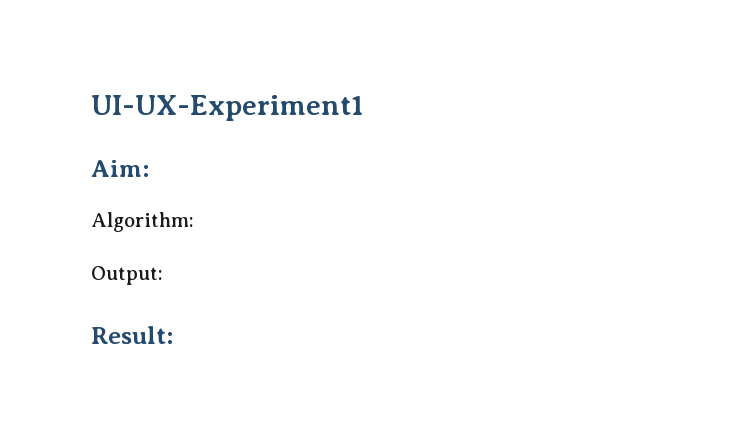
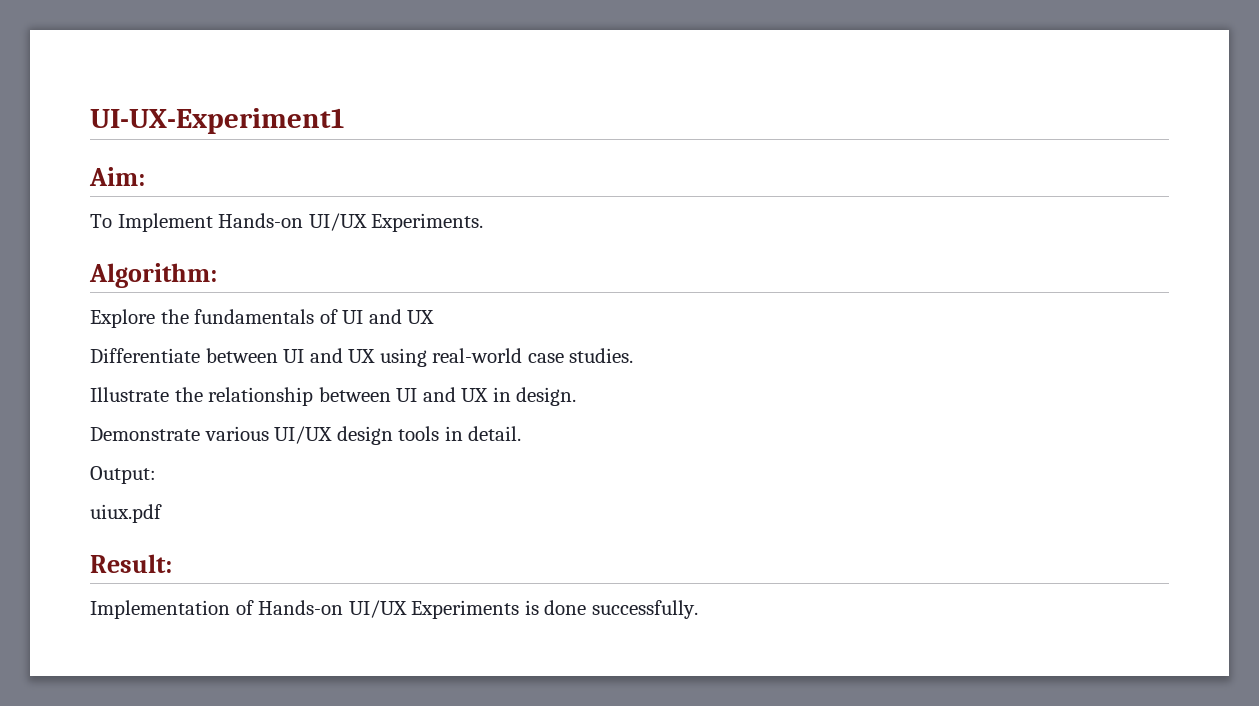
[91,212,194,232] Algorithm: -> [90,213,484,232] [89,263,217,288] [90,309,435,328] [90,348,634,367] [90,387,577,406] [90,426,522,445] To Implement Hands-on UI/UX Experiments. // Algorithm: // Explore the fundamentals of UI and UX // Differentiate between UI and UX using real-world case studies. // Illustrate the relationship between UI and UX in design. // Demonstrate various UI/UX design tools in detail.
(163, 275) none -> [90,504,162,523] // uiux.pdf
(174, 335) none -> [90,600,698,619] // Implementation of Hands-on UI/UX Experiments is done successfully.

